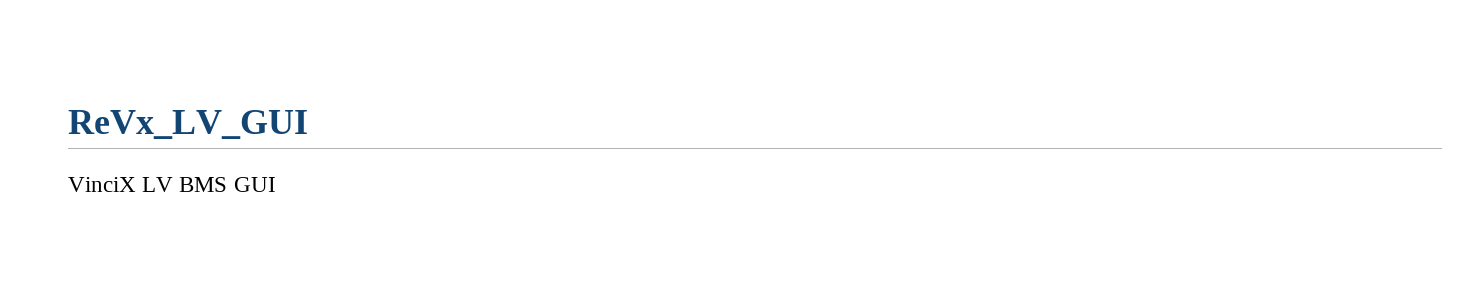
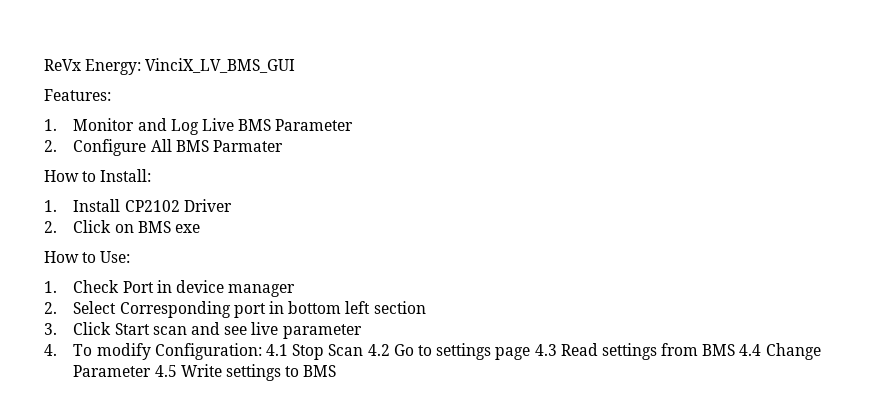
[68,110,308,139] [68,177,276,192] ReVx_LV_GUI // VinciX LV BMS GUI -> [44,58,296,75] [44,89,111,101] [44,118,354,135] [44,139,284,156] [44,169,152,182] [44,199,232,212] [44,220,201,233] [44,251,131,263] [44,280,296,297] [44,301,426,318] [44,322,362,339] [44,343,821,360] [73,364,337,381] ReVx Energy: VinciX_LV_BMS_GUI // Features: // 1. Monitor and Log Live BMS Parameter // 2. Configure All BMS Parmater // How to Install: // 1. Install CP2102 Driver // 2. Click on BMS exe // How to Use: // 1. Check Port in device manager // 2. Select Corresponding port in bottom left section // 3. Click Start scan and see live parameter // 4. To modify Configuration: 4.1 Stop Scan 4.2 Go to settings page 4.3 Read settings from BMS 4.4 Change Parameter 4.5 Write settings to BMS

